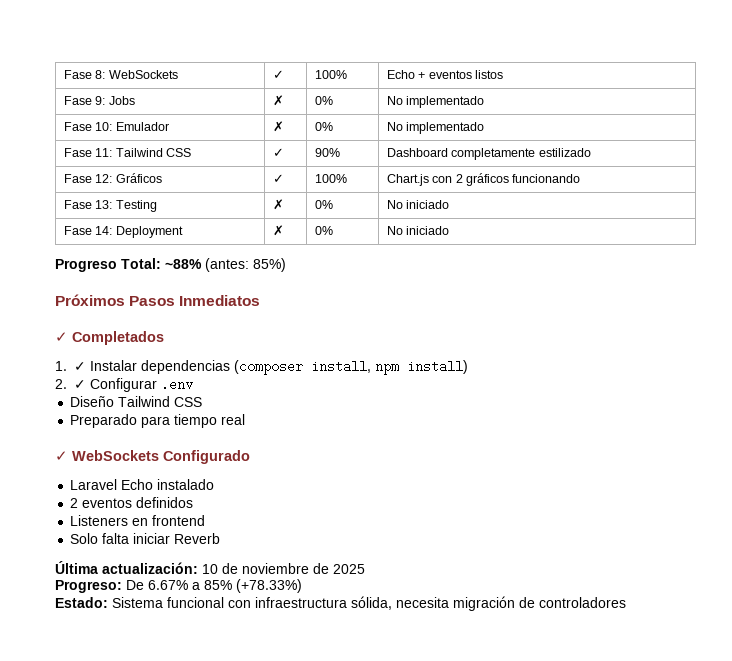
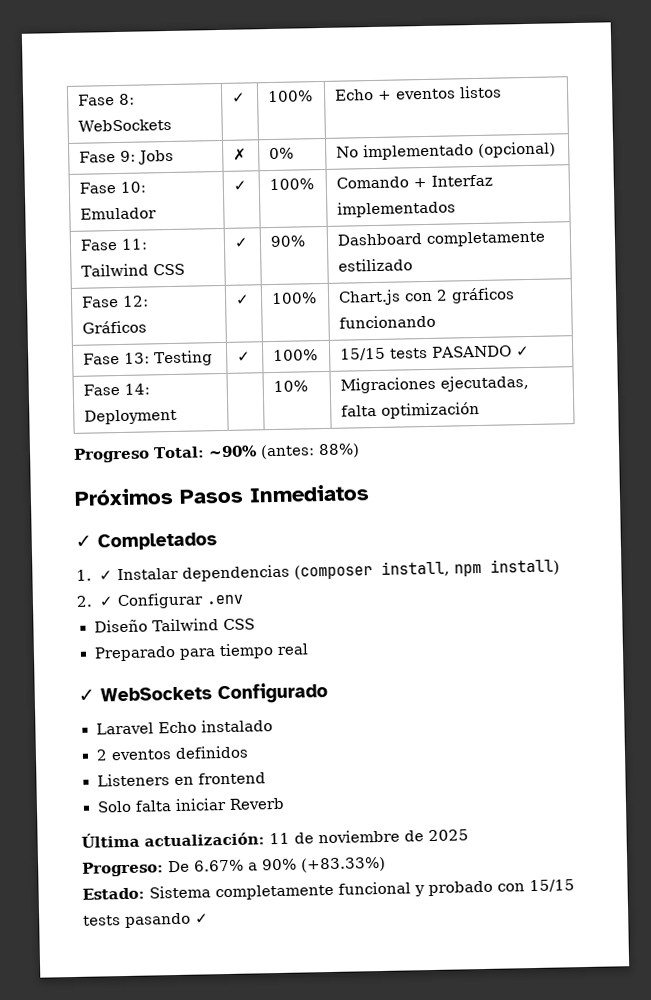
(485, 102) none -> [477,141,556,158] (opcional)
[272,121,284,132] [314,122,333,131] [386,122,485,134] ✗ | 0% | No implementado -> [232,180,247,191] [268,178,314,191] [335,174,493,189] [336,200,456,218] ✓ | 100% | Comando + Interfaz implementados
[272,199,284,210] [314,200,333,209] [386,200,450,209] [63,226,183,238] [272,225,284,236] [314,226,333,235] [386,226,450,235] ✗ | 0% | No iniciado // Fase 14: Deployment | ✗ | 0% | No iniciado -> [236,351,251,362] [272,349,318,362] [339,345,530,361] [82,383,150,396] [83,408,177,425] [272,380,308,393] [339,375,529,394] [340,401,480,419] ✓ | 100% | 15/15 tests PASANDO ✓ // Fase 14: Deployment | | 10% | Migraciones ejecutadas, falta optimización
[165,258,286,272] ~88% (antes: 85%) -> [207,443,360,460] ~90% (antes: 88%)
[202,564,218,574] 10 -> [269,832,290,845] 11
[204,579,302,593] 85% (+78.33%) -> [262,856,386,873] 90% (+83.33%)
[167,596,626,611] funcional con infraestructura sólida, necesita migración de controladores -> [215,879,575,901] [83,912,209,928] completamente funcional y probado con 15/15 tests pasando ✓

